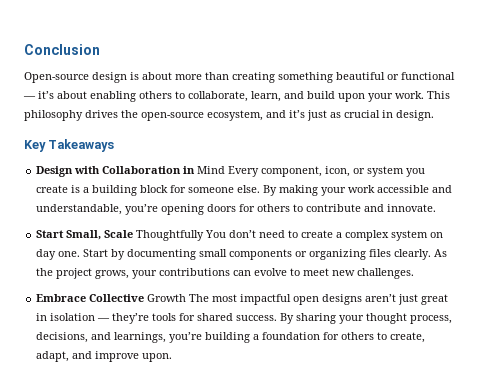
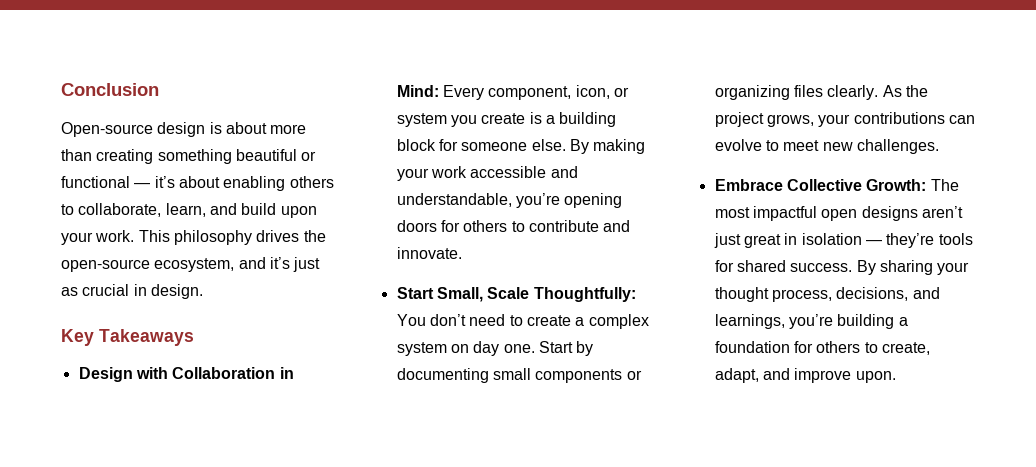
[197,166,226,174] Mind -> [396,85,439,97] Mind:
[136,230,205,241] Thoughtfully -> [533,287,636,302] Thoughtfully:
[147,294,187,302] Growth -> [866,179,927,191] Growth:

